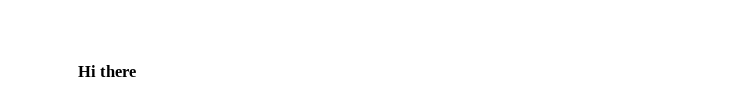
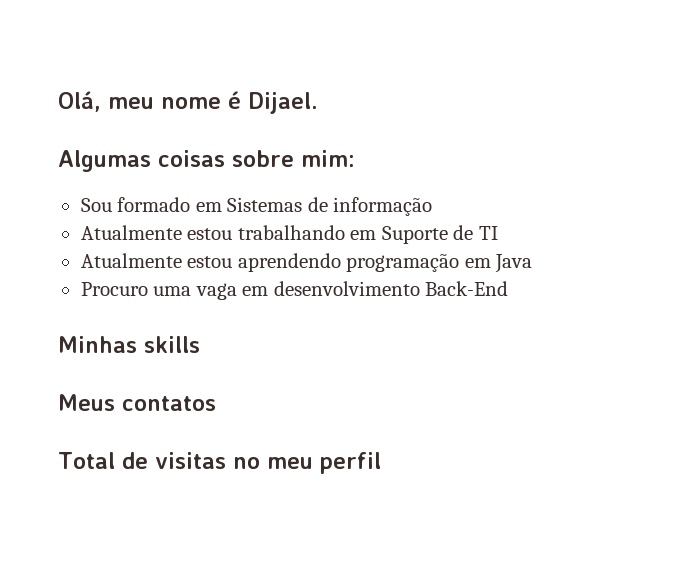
[78,65,137,77] Hi there -> [58,91,318,114] [58,150,355,172] [80,197,433,216] [80,225,498,244] [80,253,533,273] [80,281,509,300] [58,336,200,353] [58,394,216,411] [58,452,381,474] Olá, meu nome é Dijael. // Algumas coisas sobre mim: // Sou formado em Sistemas de informação // Atualmente estou trabalhando em Suporte de TI // Atualmente estou aprendendo programação em Java // Procuro uma vaga em desenvolvimento Back-End // Minhas skills // Meus contatos // Total de visitas no meu perfil

